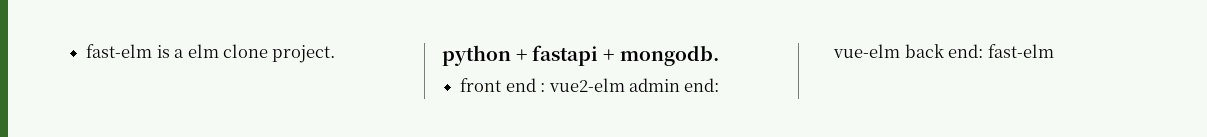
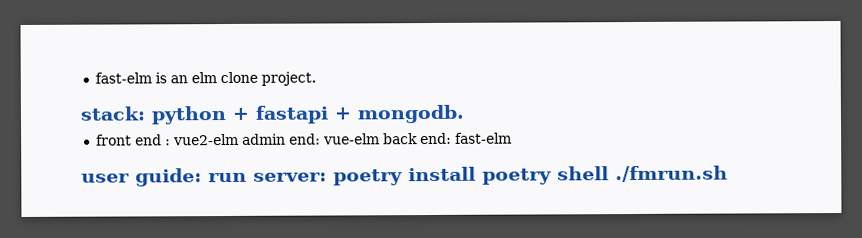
[174,49,185,58] a -> [169,75,188,84] an
(336, 54) none -> [80,106,146,121] stack:
(1054, 51) none -> [81,165,728,187] // user guide: run server: poetry install poetry shell ./fmrun.sh

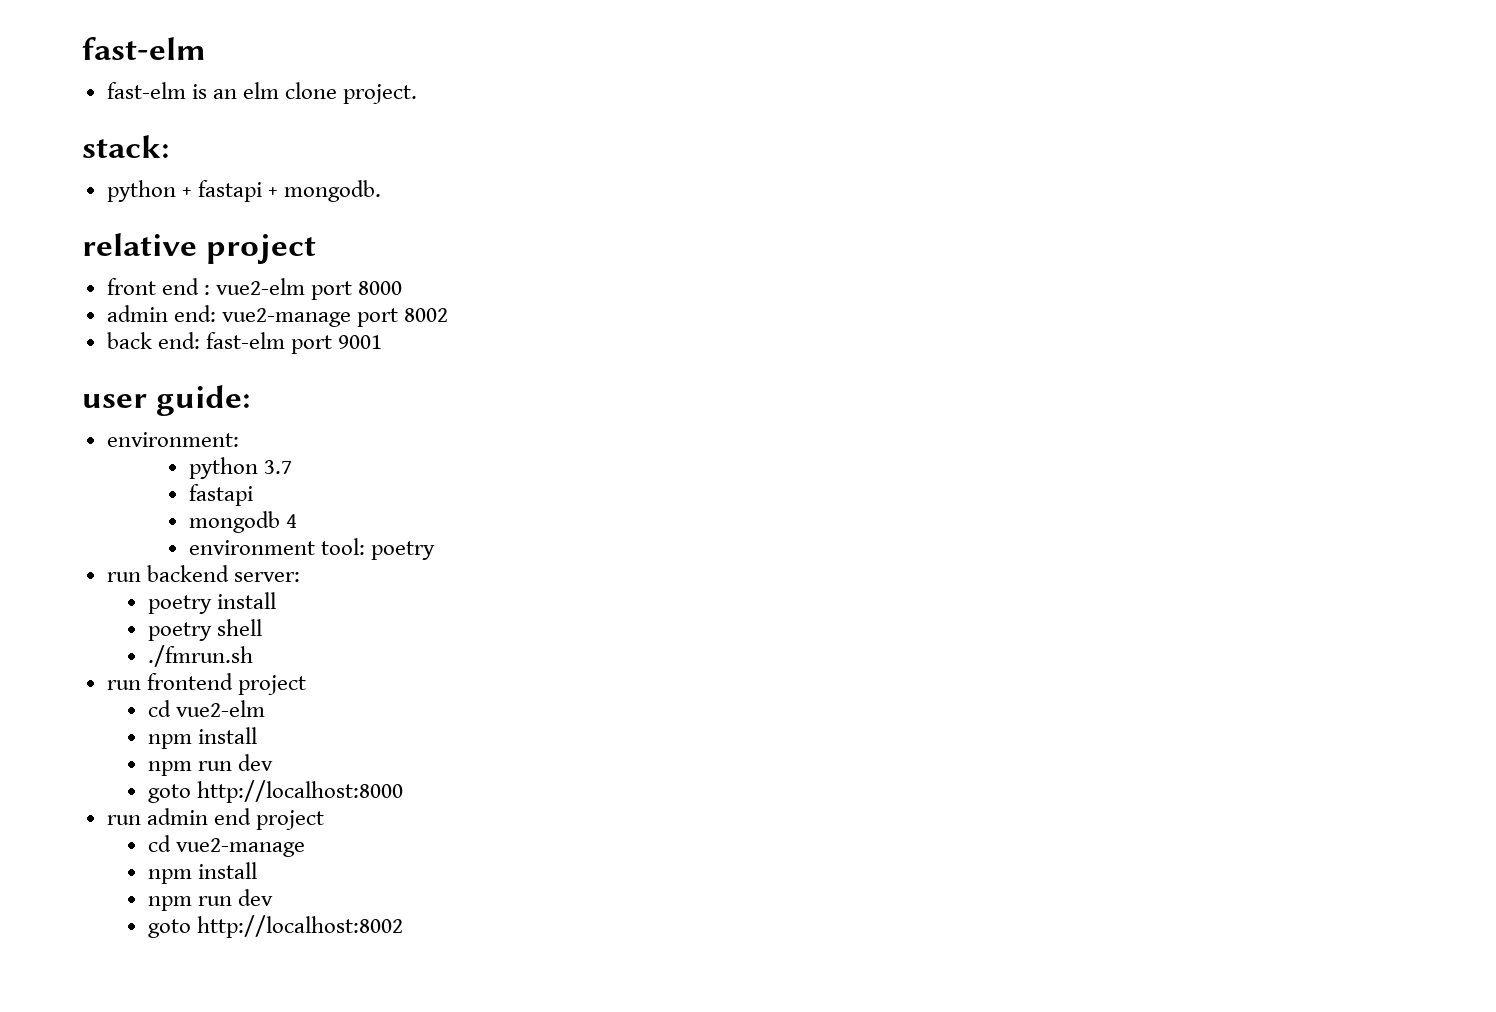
[94,72,152,84] fast-elm -> [82,37,206,60] [106,82,186,99] fast-elm // fast-elm
(146, 113) none -> (169, 146) //
(465, 114) none -> [82,233,317,264] // relative project
[241,133,380,145] admin end: vue-elm -> [311,281,403,300] [106,305,449,327] port 8000 // admin end: vue2-manage port 8002 //
(512, 138) none -> [290,335,383,354] port 9001
[208,172,247,183] run -> [106,432,239,447] [189,457,293,479] [189,484,254,506] [189,511,298,533] [189,538,436,560] [106,565,229,582] // environment: // python 3.7 // fastapi // mongodb 4 // environment tool: poetry // run backend
(327, 177) none -> (300, 577) //
(476, 174) none -> (277, 600) //
(609, 173) none -> (263, 627) //
(728, 174) none -> [106,673,306,695] [147,700,266,717] [147,727,258,749] [147,754,274,776] [147,780,404,803] [106,808,324,830] [147,835,306,857] [147,862,258,884] [147,889,274,911] [147,915,404,938] // run frontend project // cd vue2-elm // npm install // npm run dev // goto http://localhost:8000 // run admin end project // cd vue2-manage // npm install // npm run dev // goto http://localhost:8002

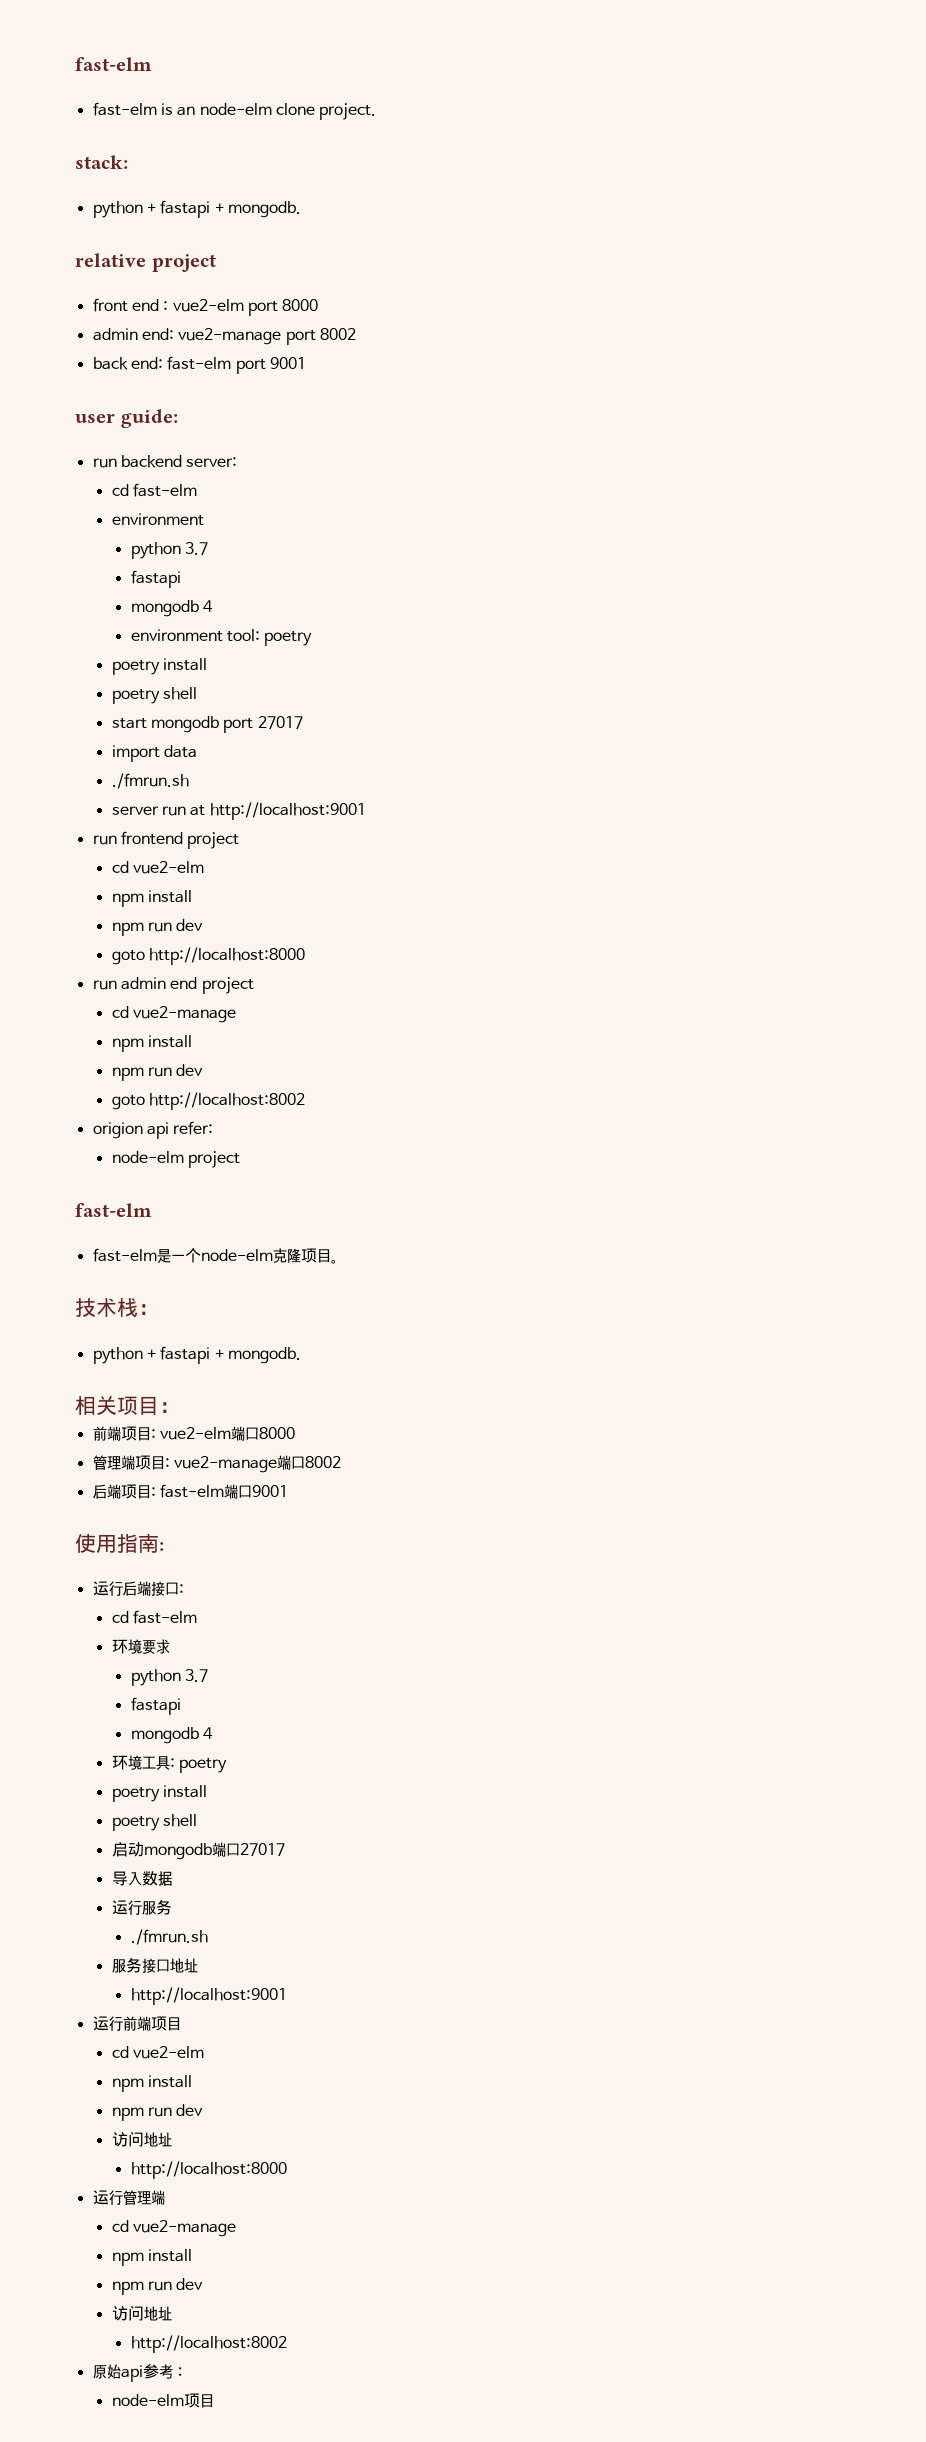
[242,82,279,99] elm -> [199,103,272,115] node-elm
[106,432,239,447] environment: -> [92,455,238,468] [111,483,197,497] [111,513,204,526] run backend server: // cd fast-elm // environment
[106,565,300,582] [147,592,277,614] [147,619,263,641] [147,645,253,667] // run backend server: // poetry install // poetry shell // ./fmrun.sh -> [111,658,207,675] [111,687,197,704] [111,716,303,733] [111,745,197,762] [111,773,189,789] [111,802,366,820] // poetry install // poetry shell // start mongodb port 27017 // import data // ./fmrun.sh // server run at http://localhost:9001
(404, 926) none -> [92,1121,214,1139] [111,1151,240,1168] [75,1203,152,1217] [92,1248,338,1264] [75,1298,159,1317] [92,1346,301,1364] [75,1395,180,1415] [92,1426,295,1441] [92,1455,341,1473] [92,1484,288,1499] [75,1533,164,1553] [92,1581,184,1596] [111,1610,197,1624] [111,1639,170,1654] [130,1669,208,1686] [130,1697,181,1715] [130,1727,213,1744] [111,1755,227,1773] [111,1785,207,1802] [111,1814,197,1831] [111,1842,285,1860] [111,1871,172,1886] [111,1899,172,1915] [130,1929,208,1945] [111,1957,198,1973] [130,1987,287,2005] [92,2016,181,2031] [111,2046,204,2059] [111,2075,192,2092] [111,2104,204,2121] [111,2131,172,2147] [130,2161,287,2179] [92,2190,165,2206] [111,2220,236,2237] [111,2249,192,2266] [111,2278,204,2295] [111,2305,172,2321] [130,2335,287,2353] [92,2364,187,2382] [111,2393,214,2408] // origion api refer: // node-elm project // fast-elm // fast-elm是一个node-elm克隆项目。 // 技术栈： // python + fastapi + mongodb. // 相关项目： // 前端项目: vue2-elm端口8000 // 管理端项目: vue2-manage端口8002 // 后端项目: fast-elm端口9001 // 使用指南: // 运行后端接口: // cd fast-elm // 环境要求 // python 3.7 // fastapi // mongodb 4 // 环境工具: poetry // poetry install // poetry shell // 启动mongodb端口27017 // 导入数据 // 运行服务 // ./fmrun.sh // 服务接口地址 // http://localhost:9001 // 运行前端项目 // cd vue2-elm // npm install // npm run dev // 访问地址 // http://localhost:8000 // 运行管理端 // cd vue2-manage // npm install // npm run dev // 访问地址 // http://localhost:8002 // 原始api参考： // node-elm项目

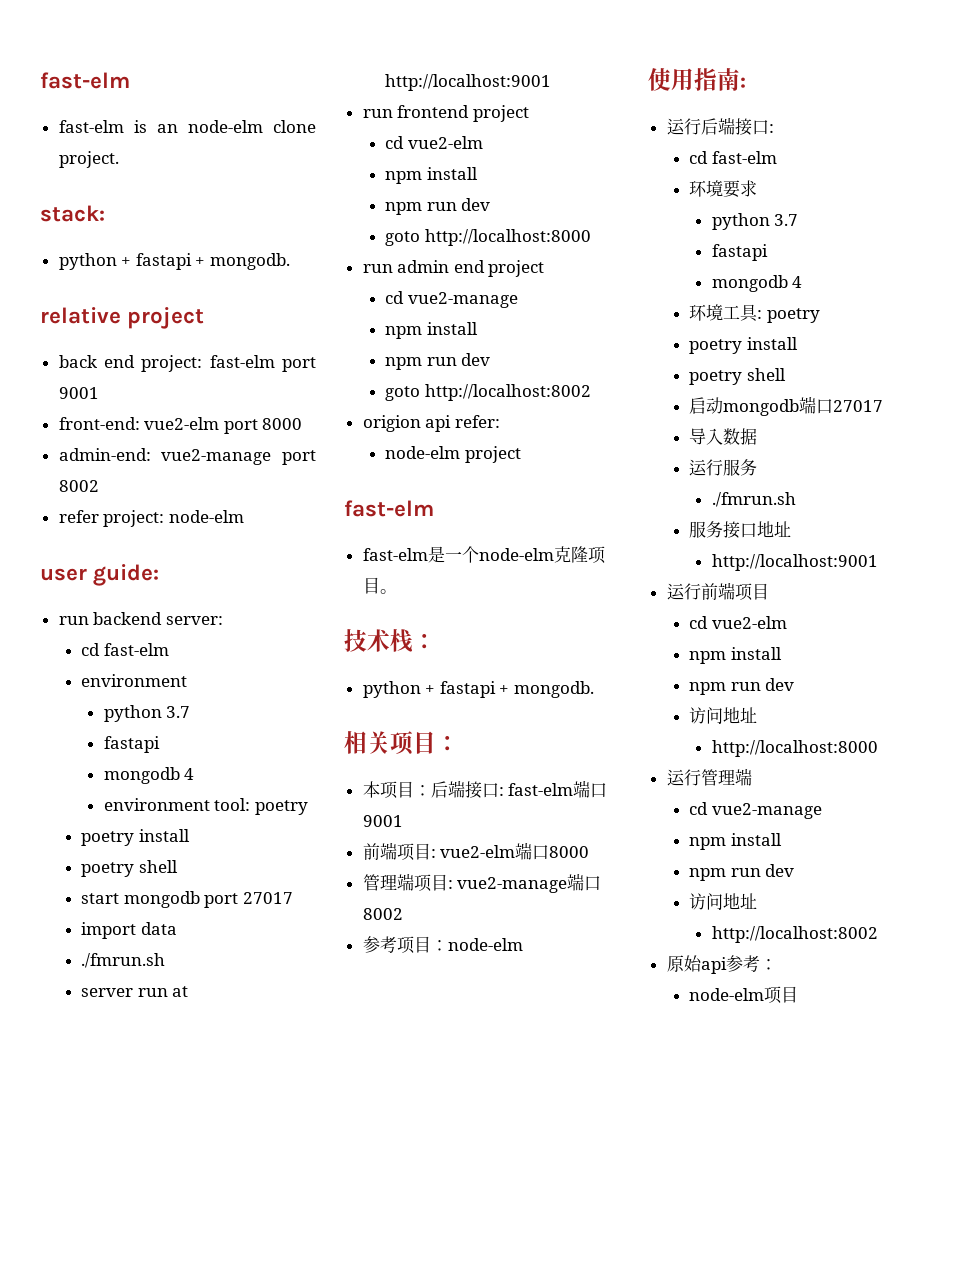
[92,298,169,312] front end : -> [58,355,316,372] [58,387,99,399] [58,417,140,430] back end project: fast-elm port 9001 // front-end:
[92,328,174,341] admin end: -> [58,448,151,461] admin-end:
[92,356,306,374] back end: fast-elm port 9001 -> [58,510,244,527] refer project: node-elm
(180, 1407) none -> [362,780,608,799] [362,815,403,827] // 本项目：后端接口: fast-elm端口9001
[92,1484,288,1499] 后端项目: fast-elm端口9001 -> [362,936,523,954] 参考项目：node-elm

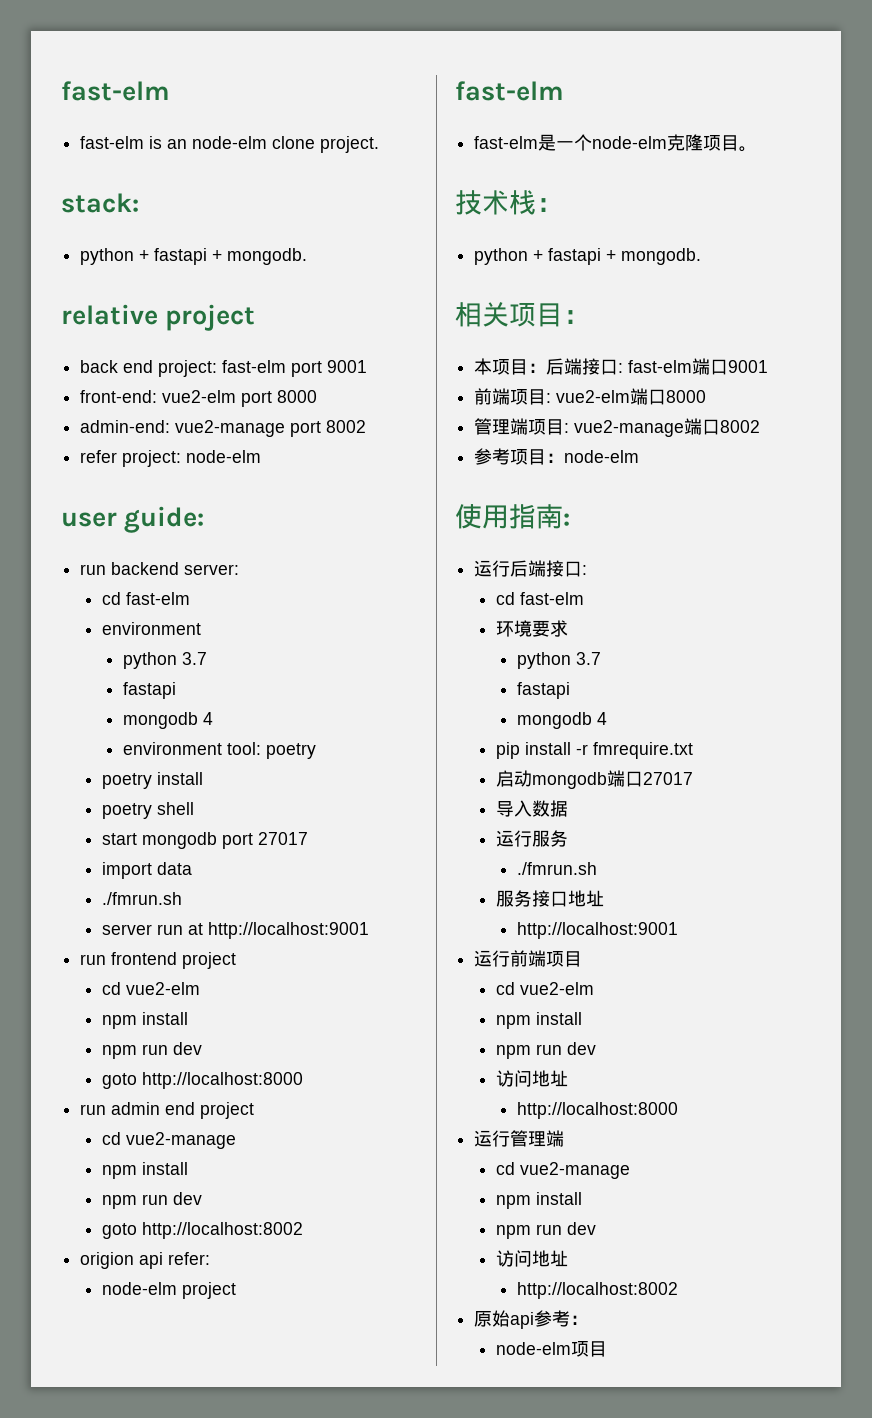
[689,304,820,323] [689,337,798,354] [689,368,786,385] 环境工具: poetry // poetry install // poetry shell -> [495,742,693,759] pip install -r fmrequire.txt

